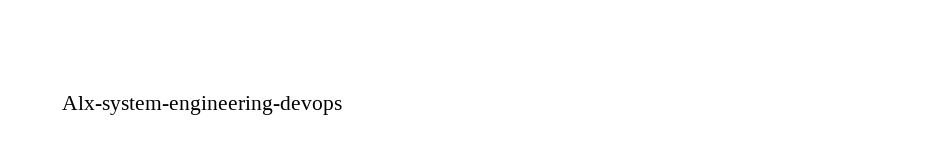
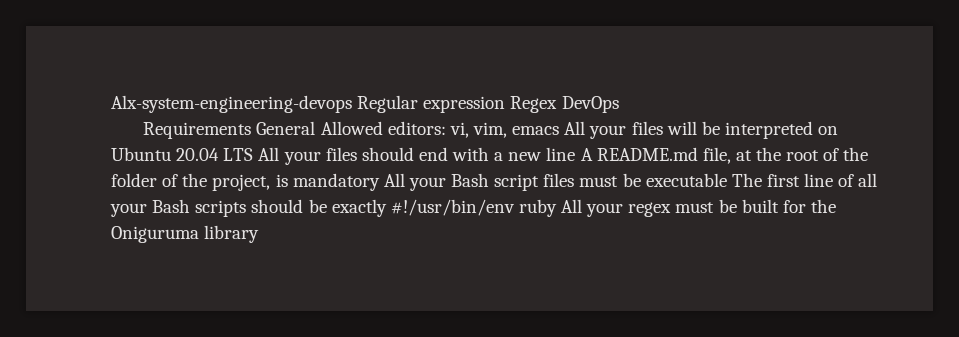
(342, 105) none -> [357,95,619,113] [143,121,839,139] [111,147,869,165] [111,173,878,191] [110,199,836,217] [111,225,260,243] Regular expression Regex DevOps // Requirements General Allowed editors: vi, vim, emacs All your files will be interpreted on Ubuntu 20.04 LTS All your files should end with a new line A README.md file, at the root of the folder of the project, is mandatory All your Bash script files must be executable The first line of all your Bash scripts should be exactly #!/usr/bin/env ruby All your regex must be built for the Oniguruma library

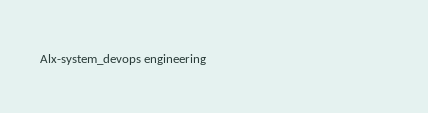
[111,95,619,113] [143,121,839,139] [111,147,869,165] [111,173,878,191] [110,199,836,217] [111,225,260,243] Alx-system-engineering-devops Regular expression Regex DevOps // Requirements General Allowed editors: vi, vim, emacs All your files will be interpreted on Ubuntu 20.04 LTS All your files should end with a new line A README.md file, at the root of the folder of the project, is mandatory All your Bash script files must be executable The first line of all your Bash scripts should be exactly #!/usr/bin/env ruby All your regex must be built for the Oniguruma library -> [40,54,207,65] Alx-system_devops engineering

